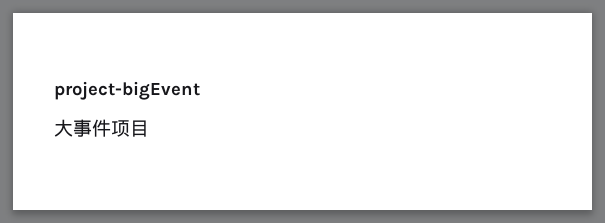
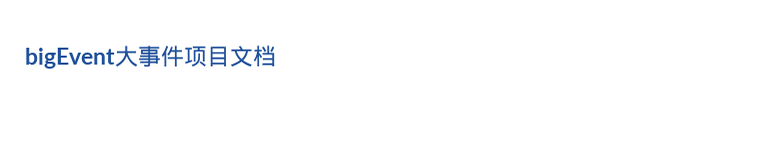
[54,81,200,100] project-bigEvent // -> [24,47,115,69] bigEvent
(149, 128) none -> [229,45,276,68] 文档

